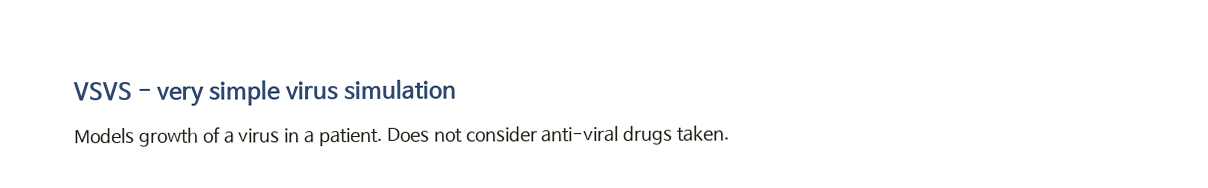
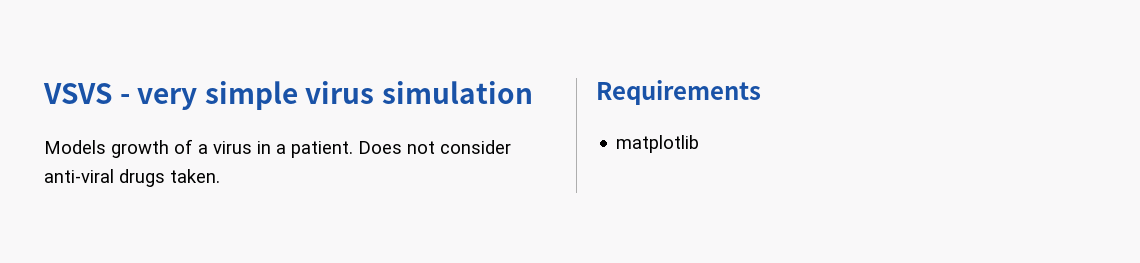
(731, 133) none -> [596,80,761,105] [616,135,700,153] // Requirements // matplotlib

